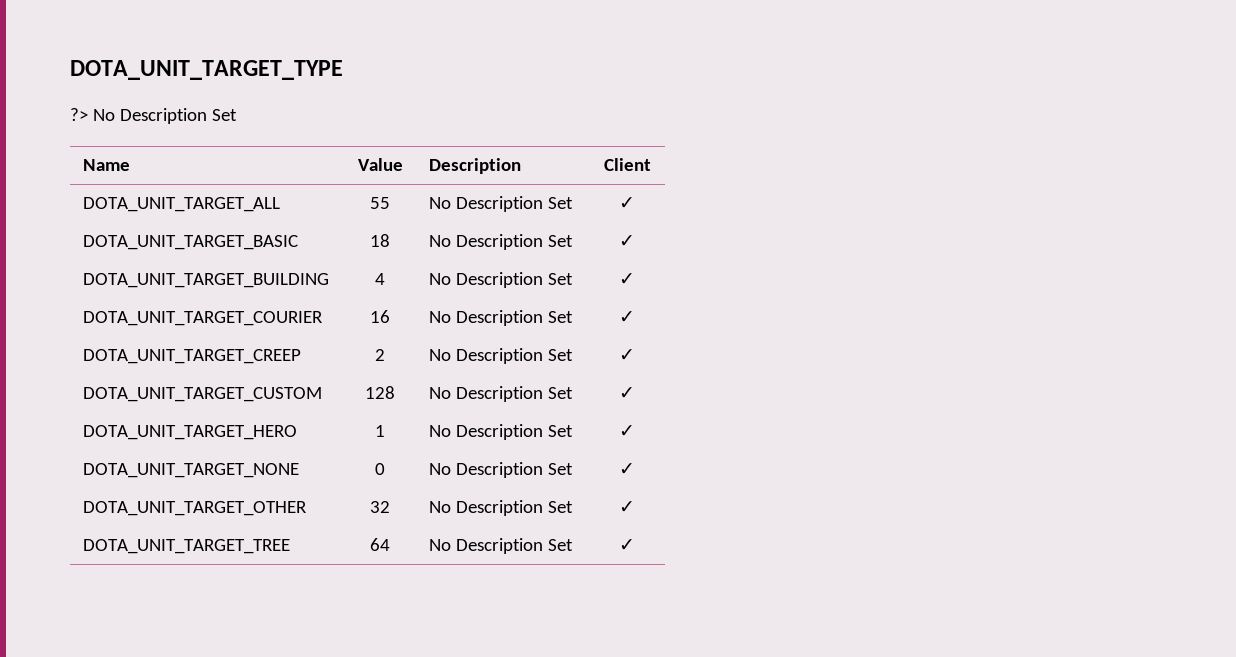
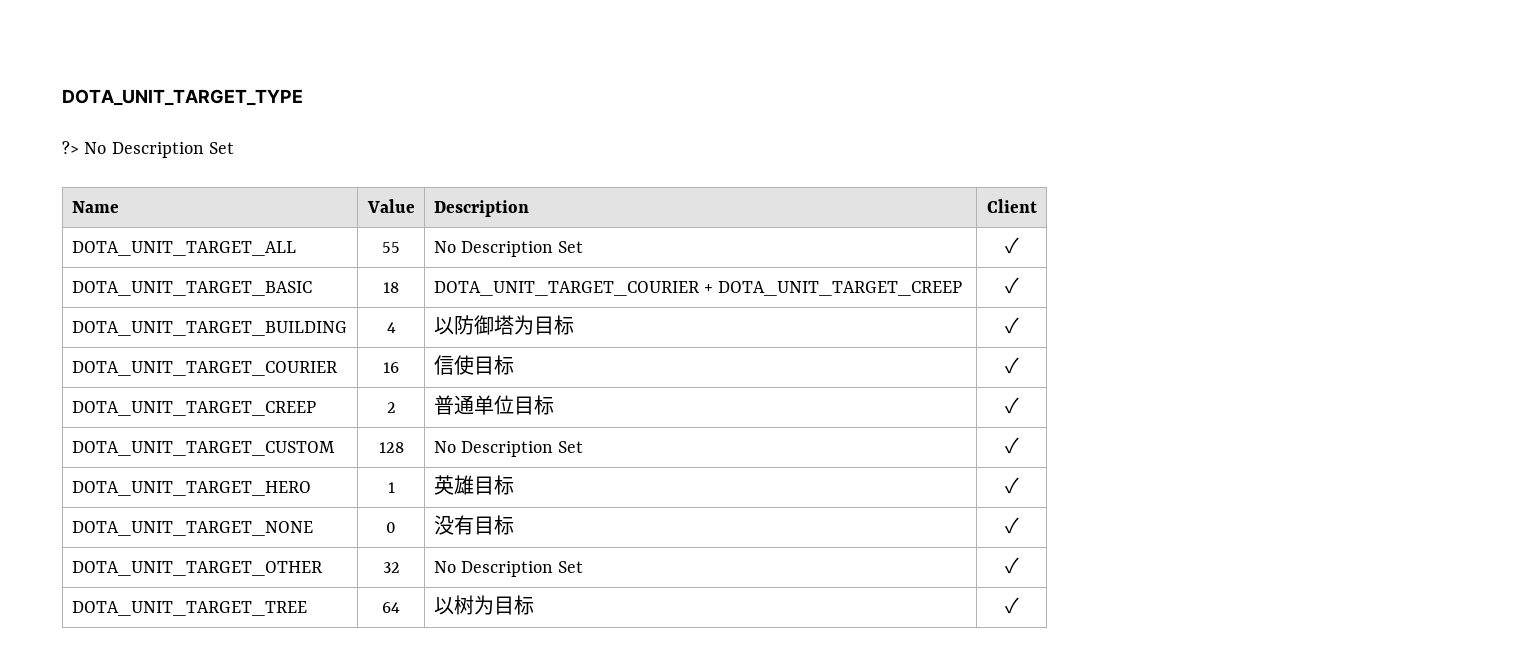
[429,234,574,250] No Description Set -> [433,281,963,296] DOTA_UNIT_TARGET_COURIER + DOTA_UNIT_TARGET_CREEP
[429,272,574,288] No Description Set -> [433,315,574,335] 以防御塔为目标
[429,310,574,326] No Description Set -> [433,355,514,375] 信使目标
[429,348,574,364] No Description Set -> [433,395,554,415] 普通单位目标
[429,424,574,440] No Description Set -> [433,475,514,495] 英雄目标
[429,462,574,478] No Description Set -> [433,515,514,535] 没有目标
[429,538,574,554] No Description Set -> [433,595,534,615] 以树为目标

